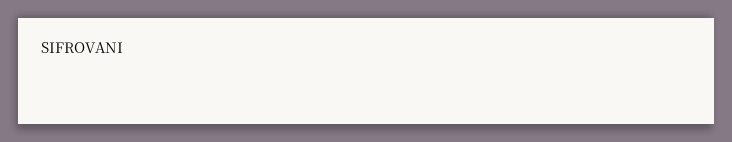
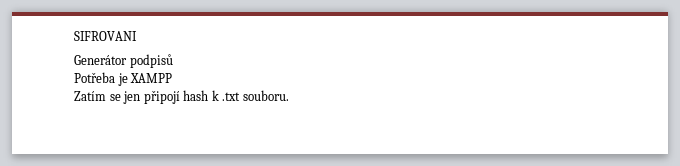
(123, 47) none -> [74,54,173,68] [74,72,173,86] [74,90,289,104] // Generátor podpisů // Potřeba je XAMPP // Zatím se jen připojí hash k .txt souboru.

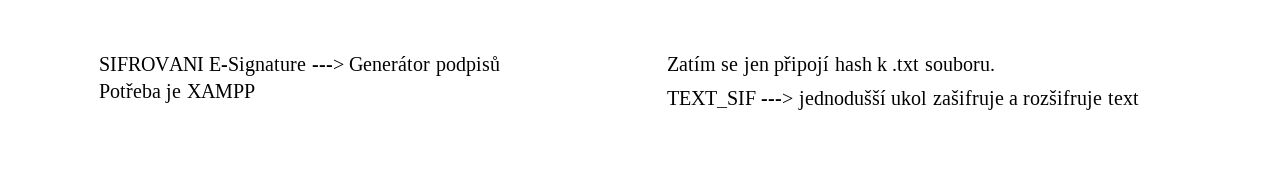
(137, 36) // -> [209,57,344,76] E-Signature --->
(289, 95) none -> [667,90,1139,110] // TEXT_SIF ---> jednodušší ukol zašifruje a rozšifruje text

